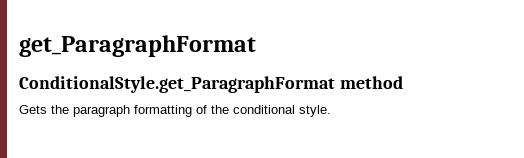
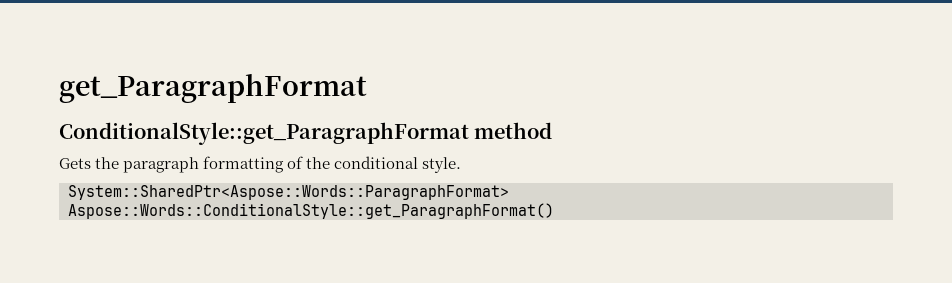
[19,76,335,93] ConditionalStyle.get_ParagraphFormat -> [59,122,469,145] ConditionalStyle::get_ParagraphFormat
(331, 111) none -> [68,185,509,200] [68,203,554,219] // System::SharedPtr<Aspose::Words::ParagraphFormat> Aspose::Words::ConditionalStyle::get_ParagraphFormat()

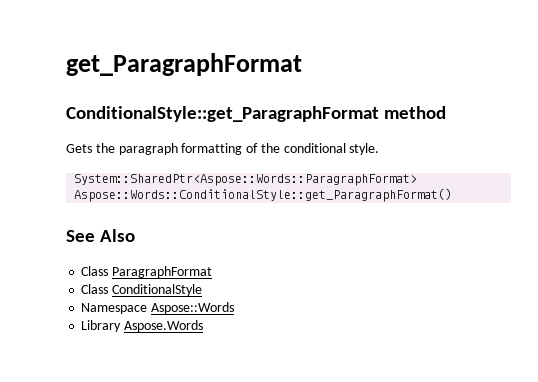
(554, 211) none -> [66,229,136,242] [81,266,213,278] [81,284,203,296] [81,302,235,314] [81,320,204,332] // See Also // Class ParagraphFormat // Class ConditionalStyle // Namespace Aspose::Words // Library Aspose.Words

